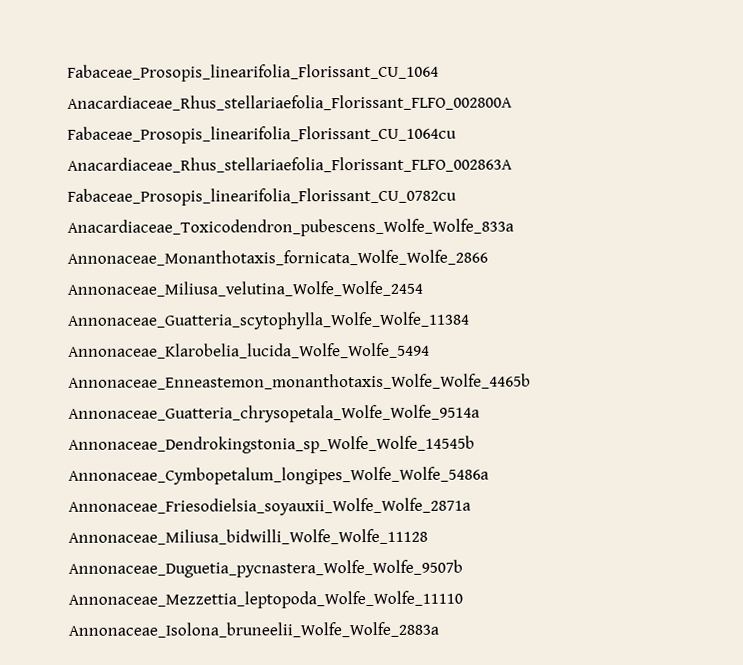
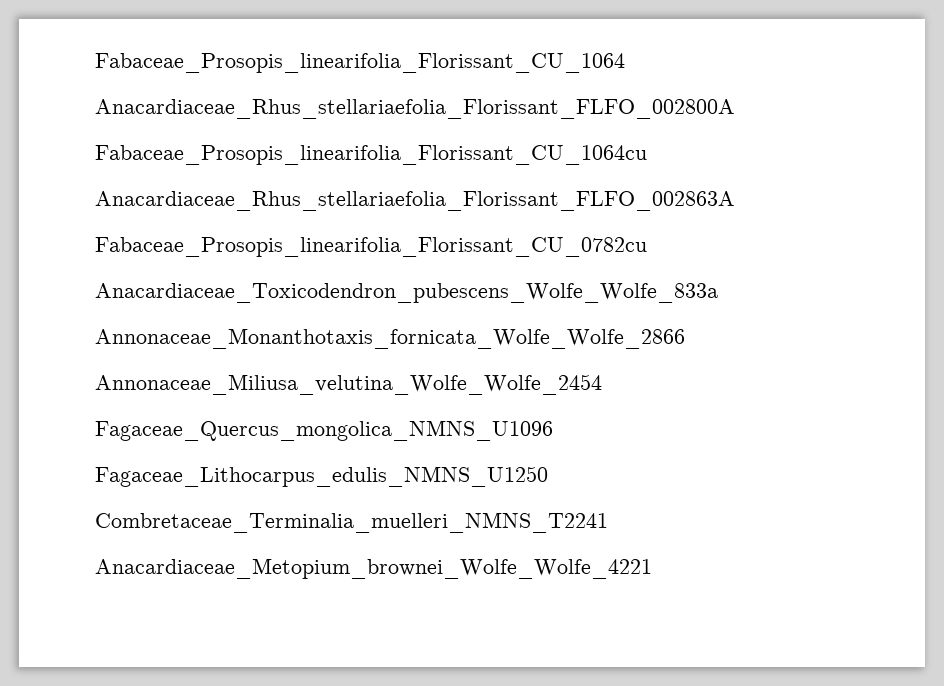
[67,311,469,330] [68,342,430,359] [68,373,531,390] [68,404,480,423] [68,435,475,454] [68,466,489,485] [68,497,471,516] [68,528,428,545] [68,559,463,578] [68,590,463,609] [68,621,439,638] Annonaceae_Guatteria_scytophylla_Wolfe_Wolfe_11384 // Annonaceae_Klarobelia_lucida_Wolfe_Wolfe_5494 // Annonaceae_Enneastemon_monanthotaxis_Wolfe_Wolfe_4465b // Annonaceae_Guatteria_chrysopetala_Wolfe_Wolfe_9514a // Annonaceae_Dendrokingstonia_sp_Wolfe_Wolfe_14545b // Annonaceae_Cymbopetalum_longipes_Wolfe_Wolfe_5486a // Annonaceae_Friesodielsia_soyauxii_Wolfe_Wolfe_2871a // Annonaceae_Miliusa_bidwilli_Wolfe_Wolfe_11128 // Annonaceae_Duguetia_pycnastera_Wolfe_Wolfe_9507b // Annonaceae_Mezzettia_leptopoda_Wolfe_Wolfe_11110 // Annonaceae_Isolona_bruneelii_Wolfe_Wolfe_2883a -> [95,420,553,441] [95,466,548,487] [95,512,608,533] [95,558,652,579] Fagaceae_Quercus_mongolica_NMNS_U1096 // Fagaceae_Lithocarpus_edulis_NMNS_U1250 // Combretaceae_Terminalia_muelleri_NMNS_T2241 // Anacardiaceae_Metopium_brownei_Wolfe_Wolfe_4221

